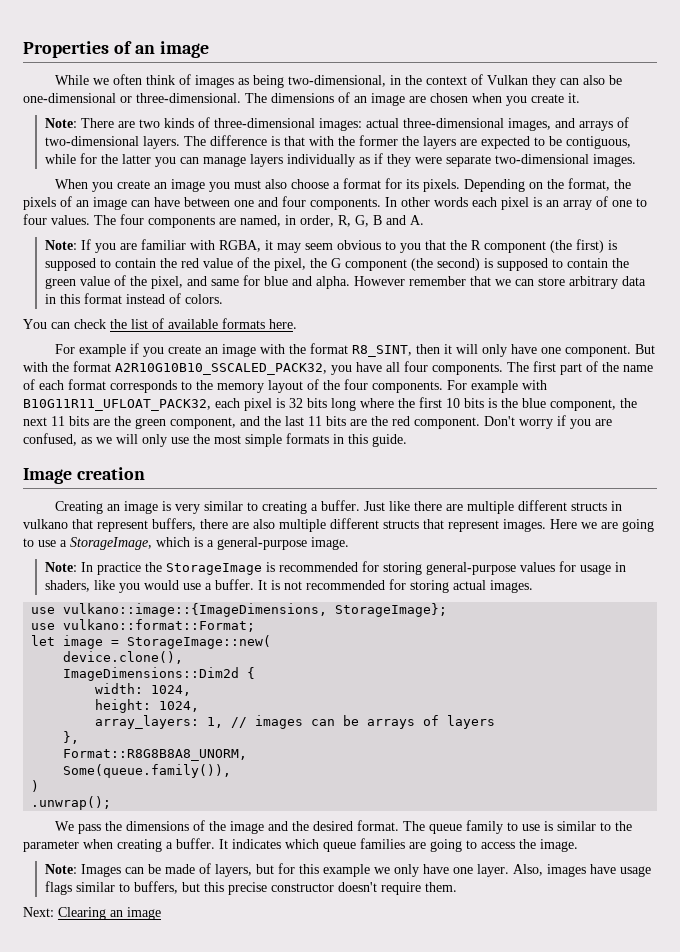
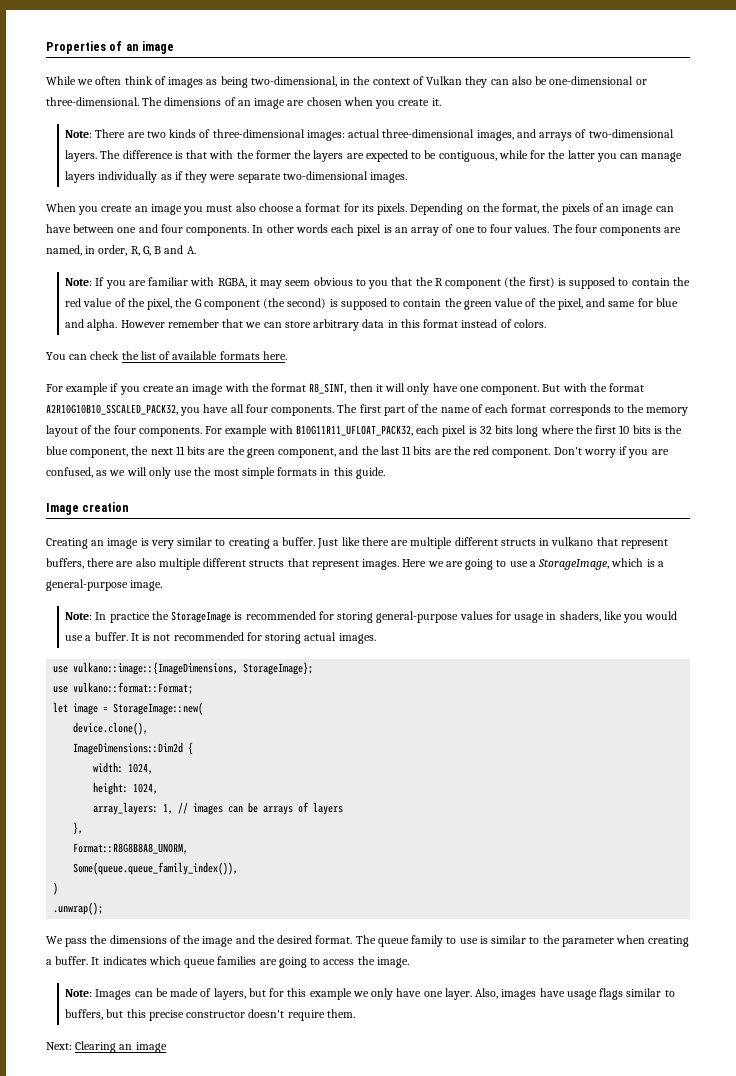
[63,764,232,778] Some(queue.family()), -> [73,862,239,875] Some(queue.queue_family_index()),

